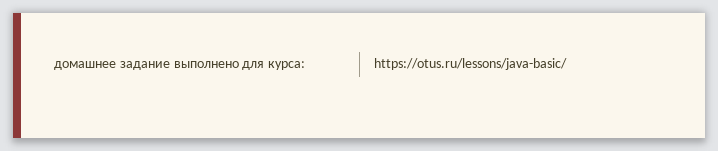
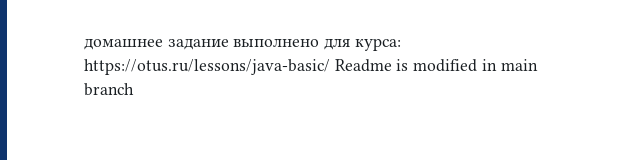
(567, 64) none -> [334,59,538,72] [84,83,134,96] Readme is modified in main branch

